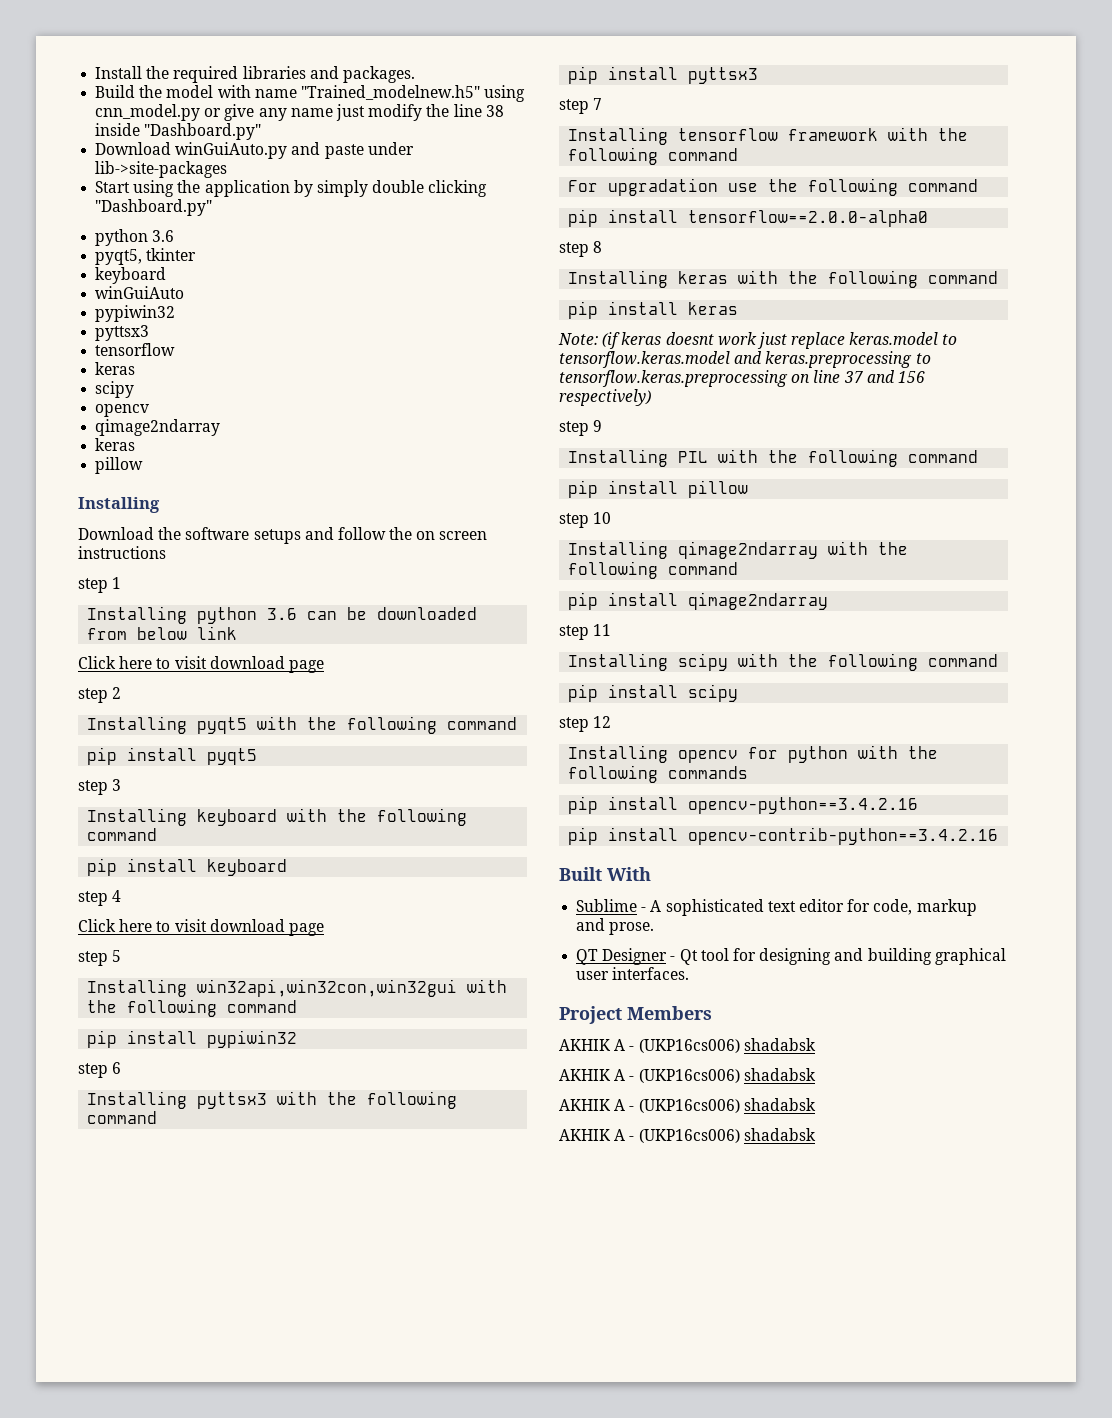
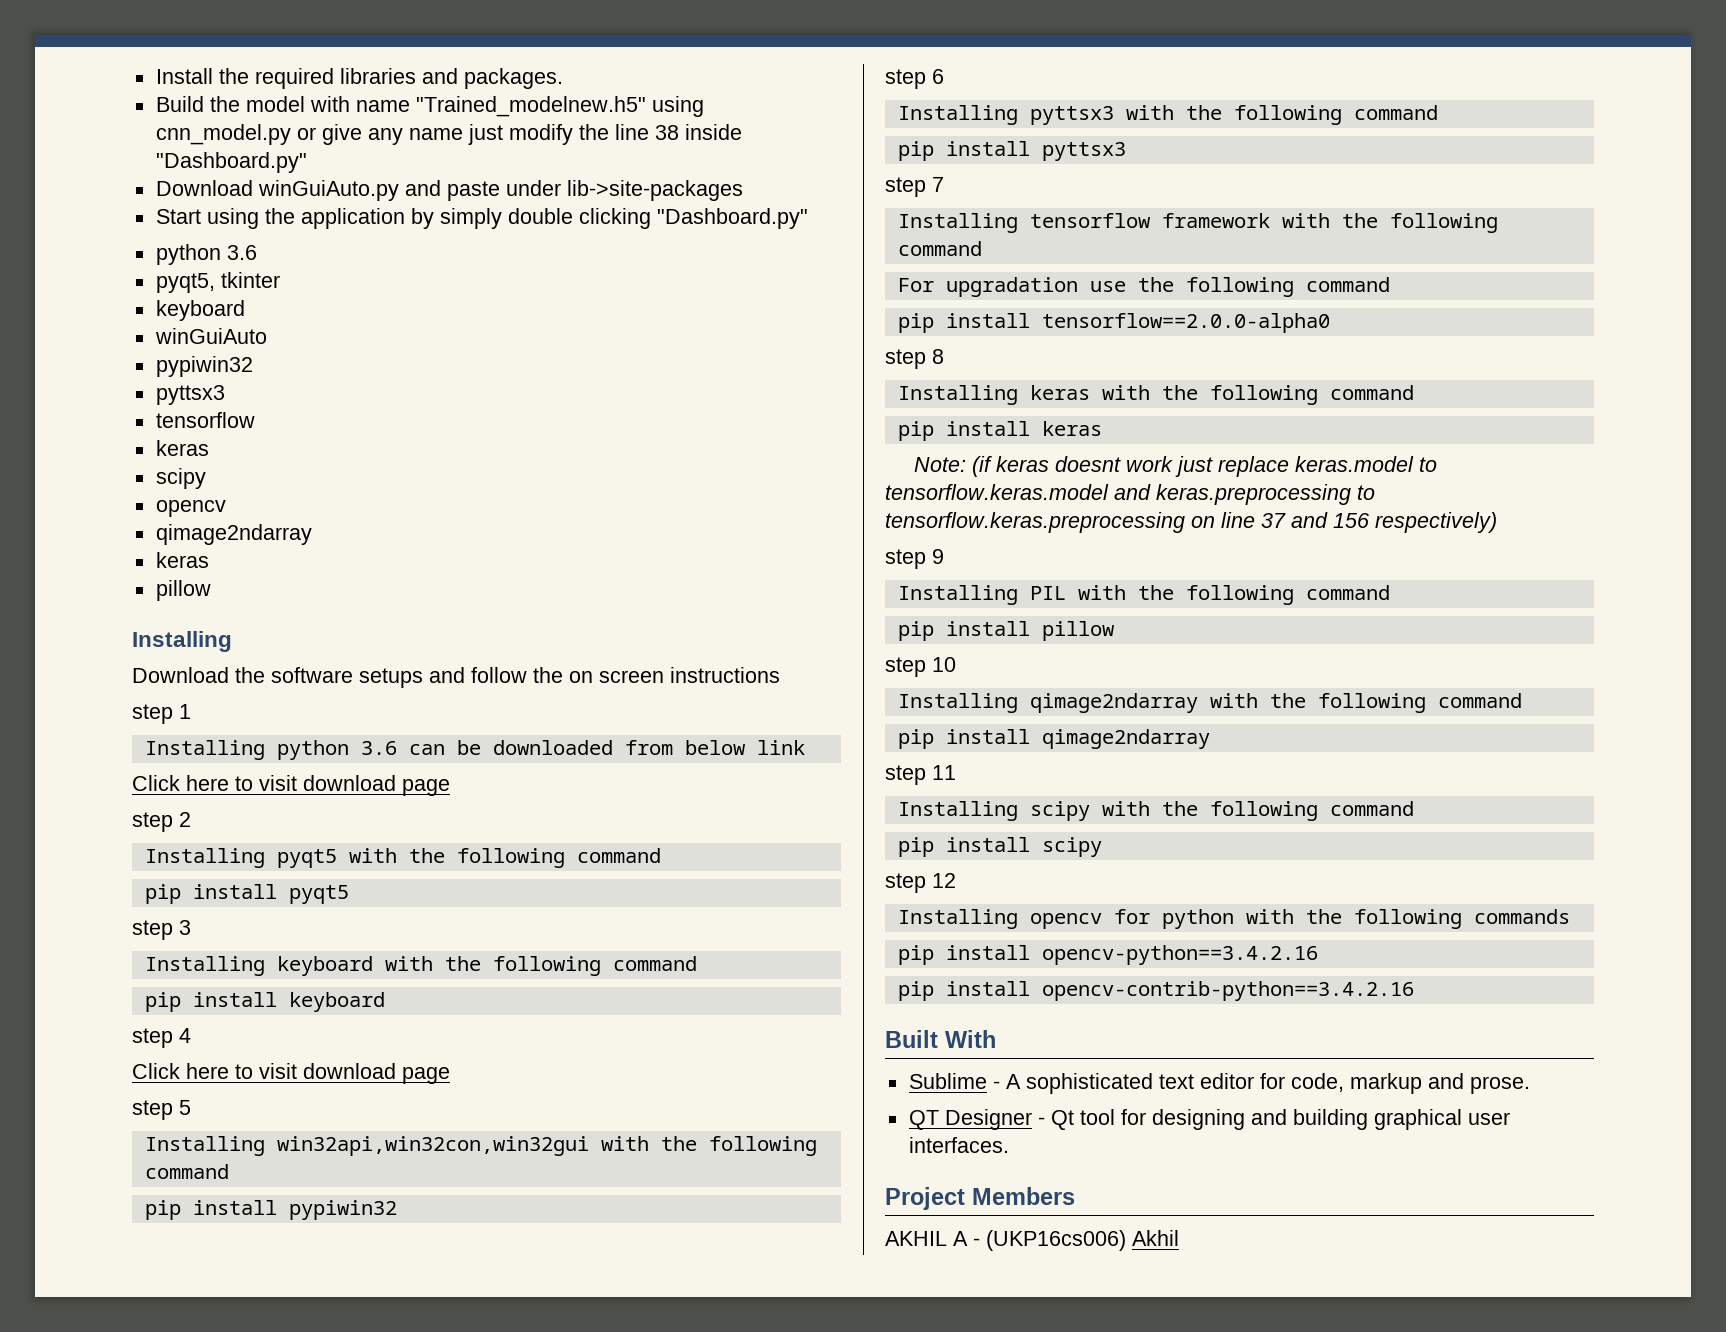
[559,1038,816,1053] [559,1068,816,1083] [559,1098,816,1113] [559,1128,816,1143] AKHIK A - (UKP16cs006) shadabsk // AKHIK A - (UKP16cs006) shadabsk // AKHIK A - (UKP16cs006) shadabsk // AKHIK A - (UKP16cs006) shadabsk -> [885,1230,1179,1251] AKHIL A - (UKP16cs006) Akhil

